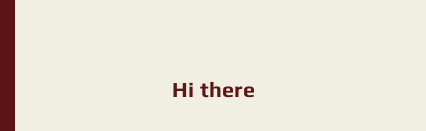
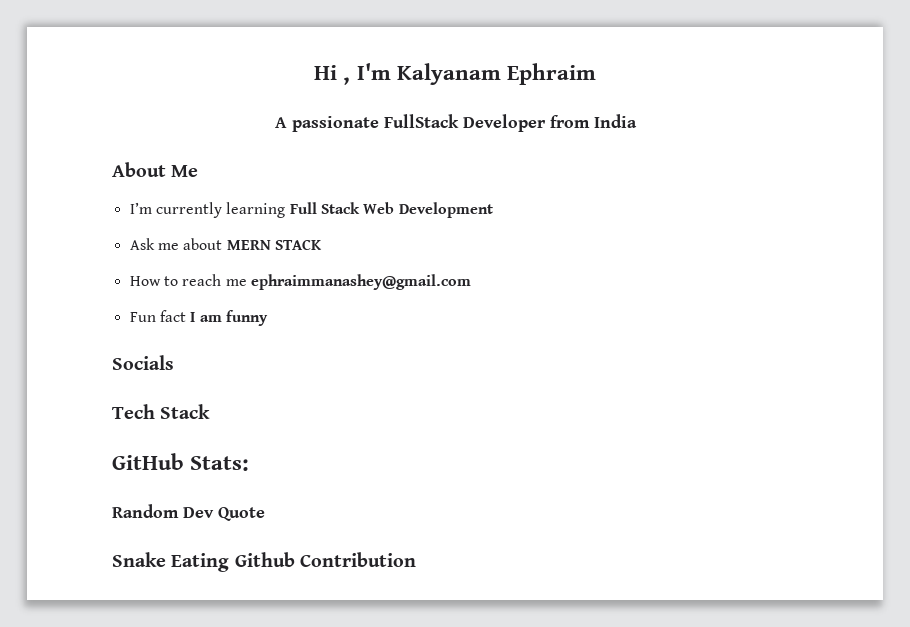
[199,81,255,98] there -> [343,63,596,85] [274,114,637,132] [112,162,199,177] [129,202,493,218] [129,238,322,250] [129,274,471,290] [129,310,268,326] [112,355,174,370] [112,404,211,419] [112,453,250,471] [112,504,265,521] [112,552,417,572] , I'm Kalyanam Ephraim // A passionate FullStack Developer from India // About Me // I’m currently learning Full Stack Web Development // Ask me about MERN STACK // How to reach me ephraimmanashey@gmail.com // Fun fact I am funny // Socials // Tech Stack // GitHub Stats: // Random Dev Quote // Snake Eating Github Contribution

